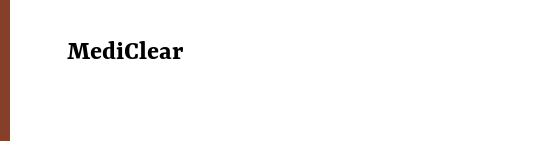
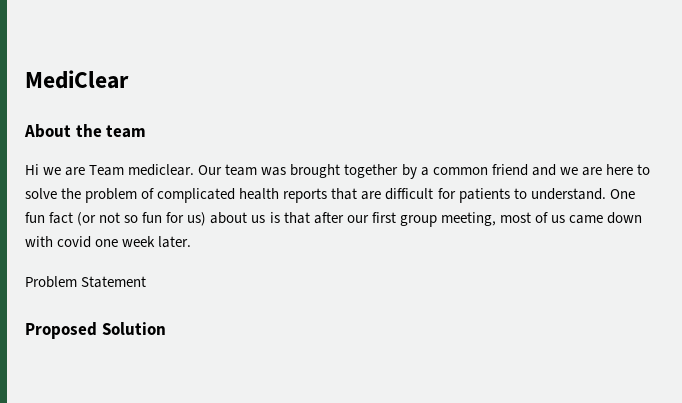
(184, 50) none -> [24,124,147,138] [25,164,650,179] [25,188,635,203] [25,212,643,227] [25,236,192,248] [25,276,147,288] [25,322,166,339] // About the team // Hi we are Team mediclear. Our team was brought together by a common friend and we are here to solve the problem of complicated health reports that are difficult for patients to understand. One fun fact (or not so fun for us) about us is that after our first group meeting, most of us came down with covid one week later. // Problem Statement // Proposed Solution

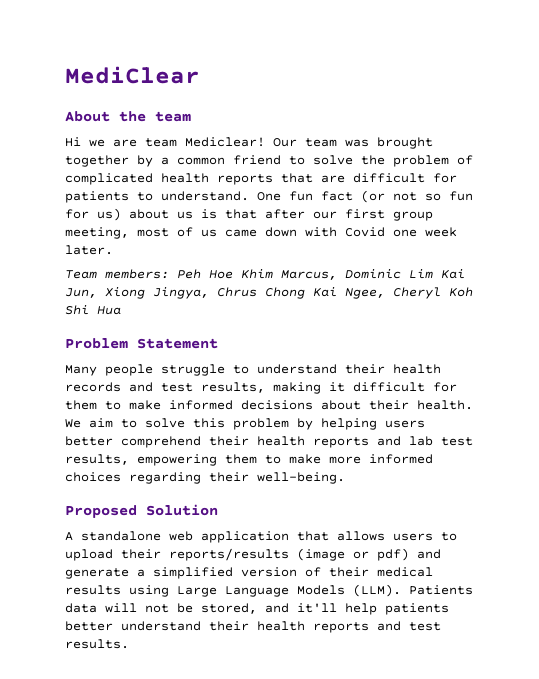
[89,164,195,176] Team mediclear. -> [145,137,265,147] team Mediclear!
[531,164,633,176] and we are here -> (281, 160) none
[57,236,92,248] covid -> [345,227,385,237] Covid
[25,276,147,288] [25,322,166,339] Problem Statement // Proposed Solution -> [65,269,465,280] [65,287,473,299] [65,305,121,315] [65,338,218,349] [65,364,441,376] [65,382,457,394] [65,400,473,410] [65,418,425,430] [65,436,473,448] [65,454,433,466] [65,472,345,484] [65,504,218,518] [65,531,457,543] [65,548,441,561] [65,567,433,579] [65,584,473,597] [65,603,449,615] [65,621,441,633] [65,639,129,649] Team members: Peh Hoe Khim Marcus, Dominic Lim Kai Jun, Xiong Jingya, Chrus Chong Kai Ngee, Cheryl Koh Shi Hua // Problem Statement // Many people struggle to understand their health records and test results, making it difficult for them to make informed decisions about their health. We aim to solve this problem by helping users better comprehend their health reports and lab test results, empowering them to make more informed choices regarding their well-being. // Proposed Solution // A standalone web application that allows users to upload their reports/results (image or pdf) and generate a simplified version of their medical results using Large Language Models (LLM). Patients data will not be stored, and it'll help patients better understand their health reports and test results.

